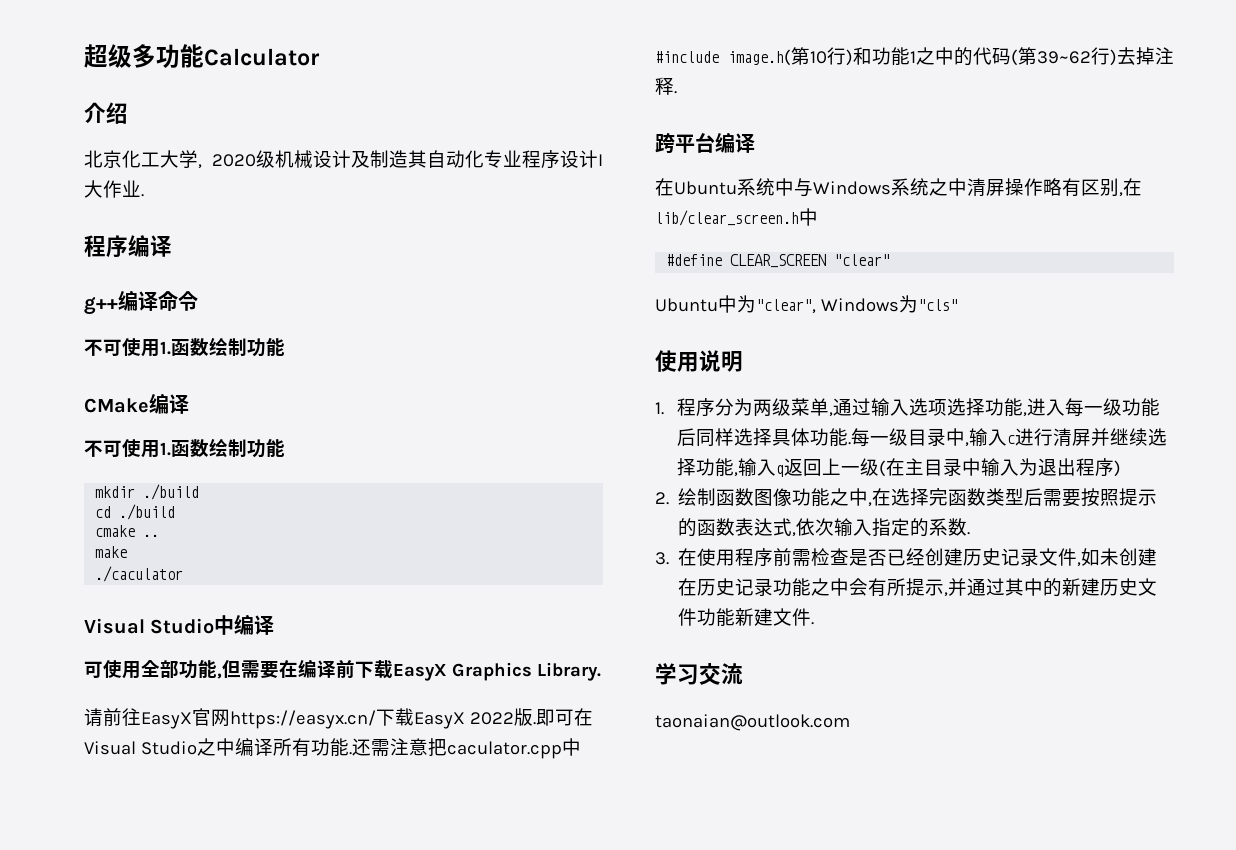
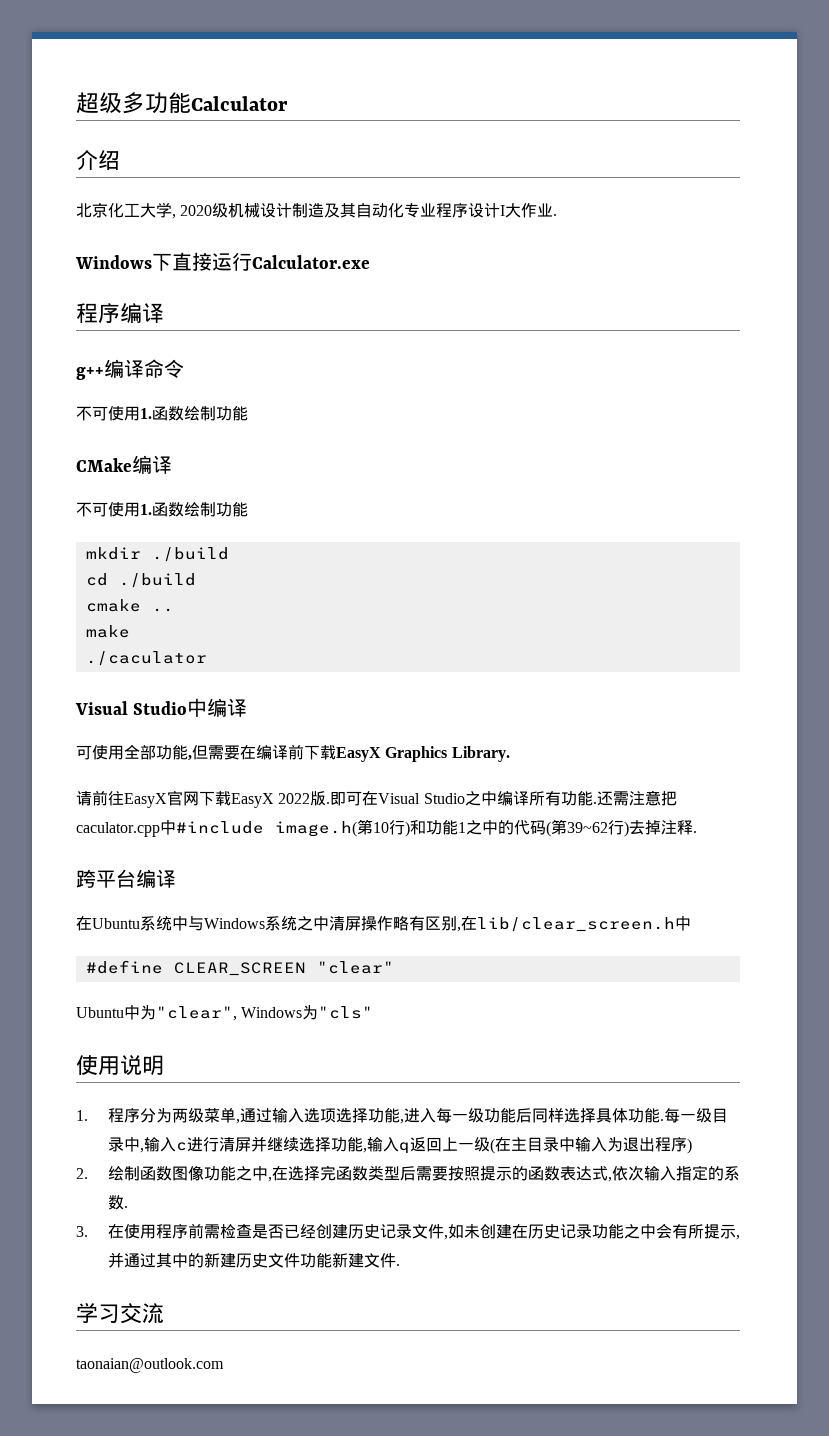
[351,150,408,168] 及制造 -> [292,203,341,218] 制造及
(144, 195) none -> [75,252,370,271] // Windows下直接运行Calculator.exe
[230,710,376,729] https://easyx.cn/ -> (199, 798) none

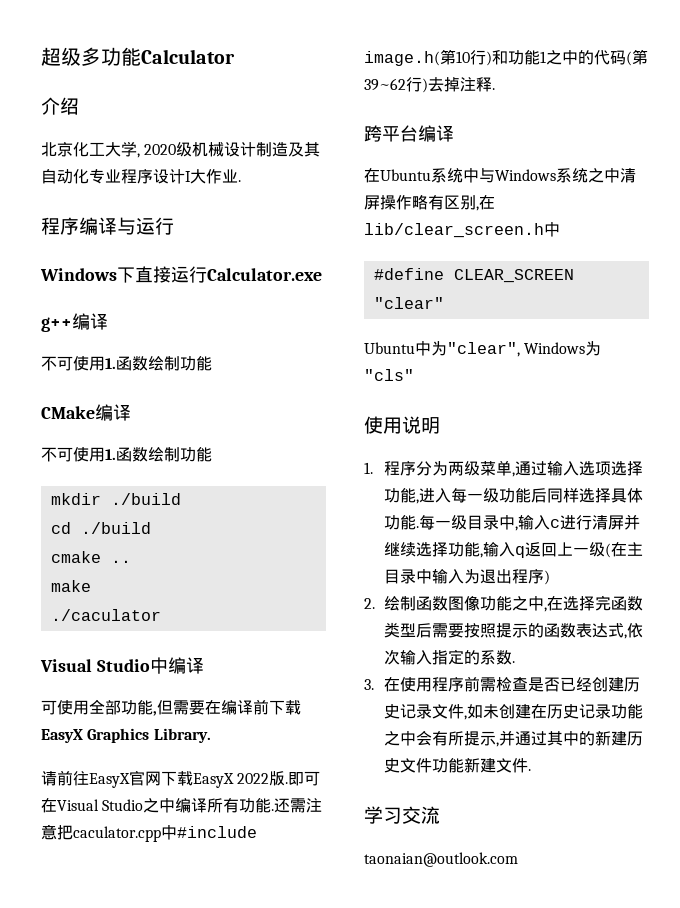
(558, 215) none -> [41,217,174,235] // 程序编译与运行
[76,303,164,324] // 程序编译 -> (322, 274) none
[144,359,184,378] 命令 -> (108, 321) none

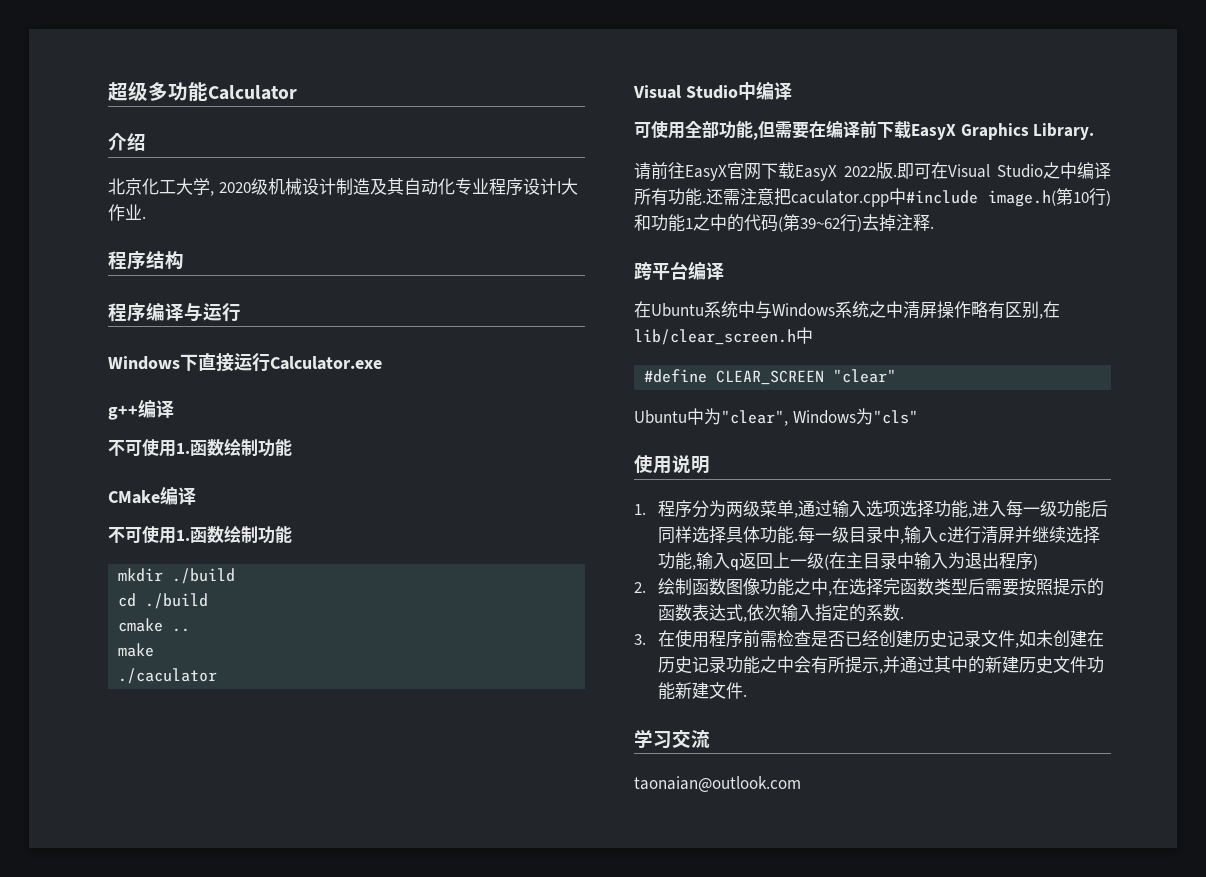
(241, 181) none -> [108,251,184,270] // 程序结构

